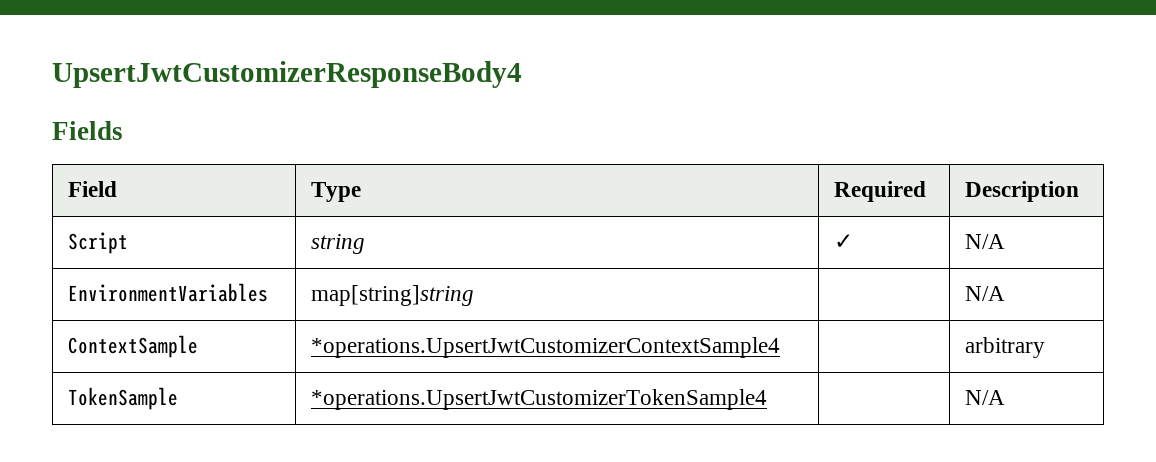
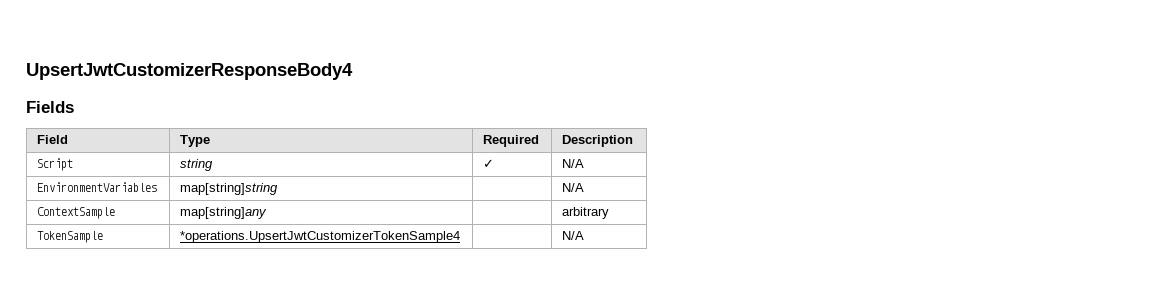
[311,337,781,358] *operations.UpsertJwtCustomizerContextSample4 -> [180,207,268,219] map[string]any

